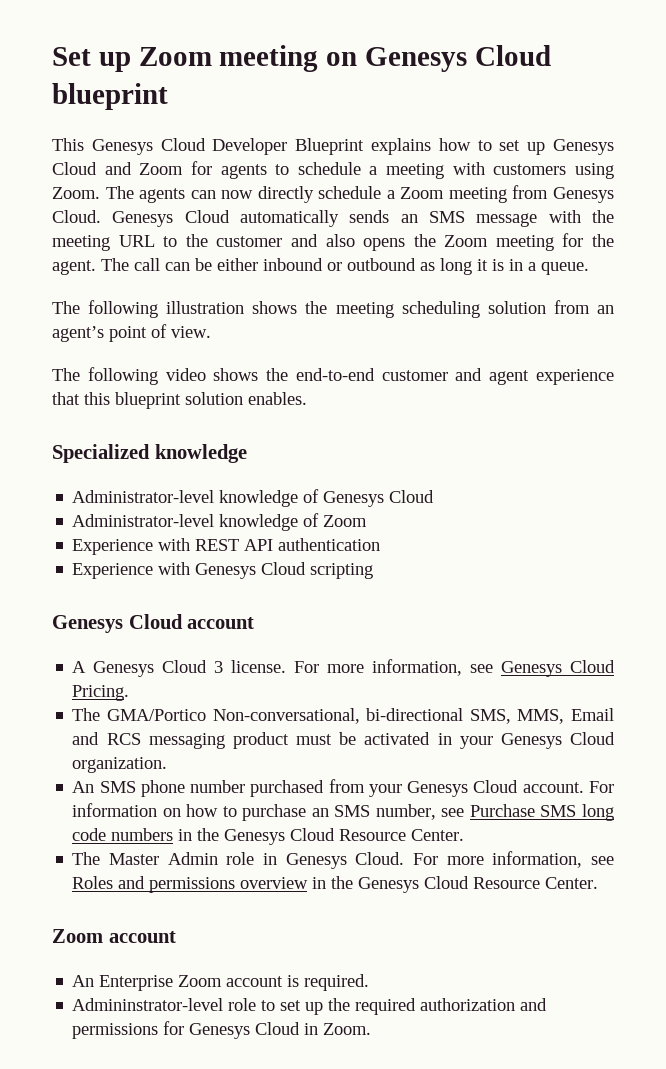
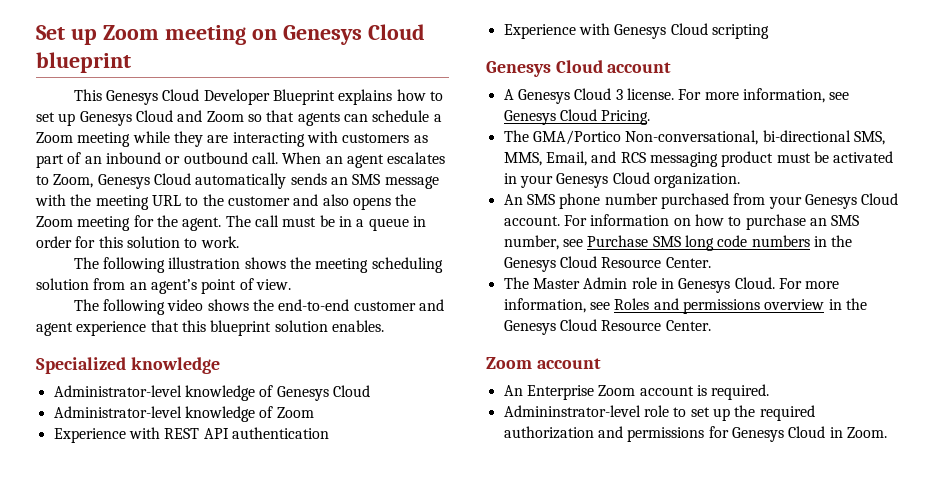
[190,161,614,179] [52,185,614,203] [52,210,101,223] for agents to schedule a meeting with customers using Zoom. The agents can now directly schedule a Zoom meeting from Genesys Cloud. -> [247,110,442,126] [36,131,428,147] [36,152,446,168] [36,174,94,188] so that agents can schedule a Zoom meeting while they are interacting with customers as part of an inbound or outbound call. When an agent escalates to Zoom,
[165,258,589,275] can be either inbound or outbound as long it is in a queue. -> [282,215,426,231] [36,236,239,248] must be in a queue in order for this solution to work.
[571,708,614,721] Email -> [545,151,587,166] Email,

